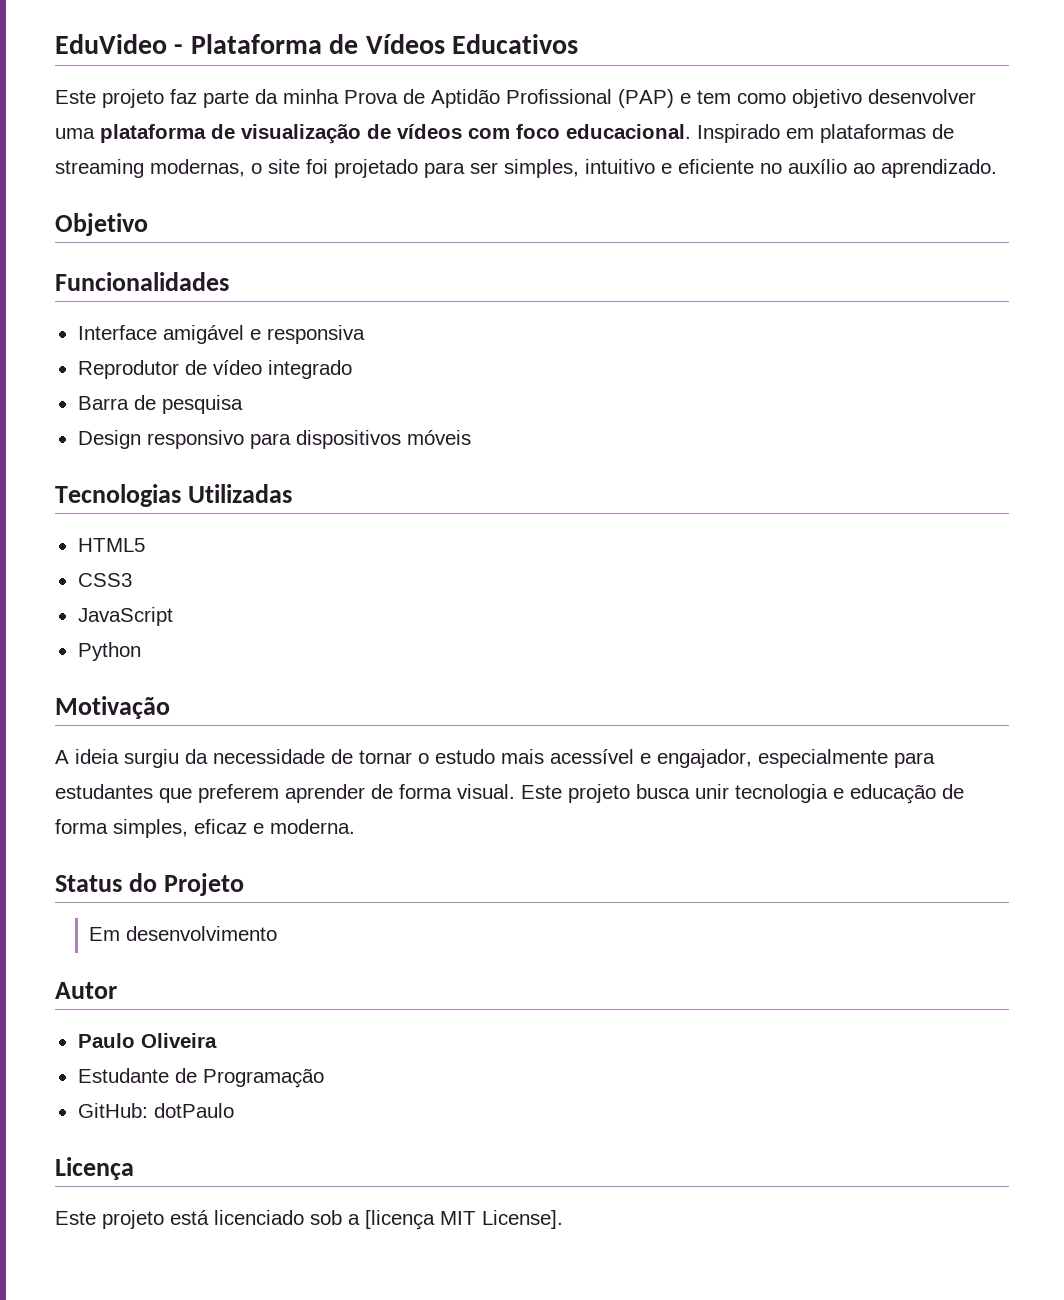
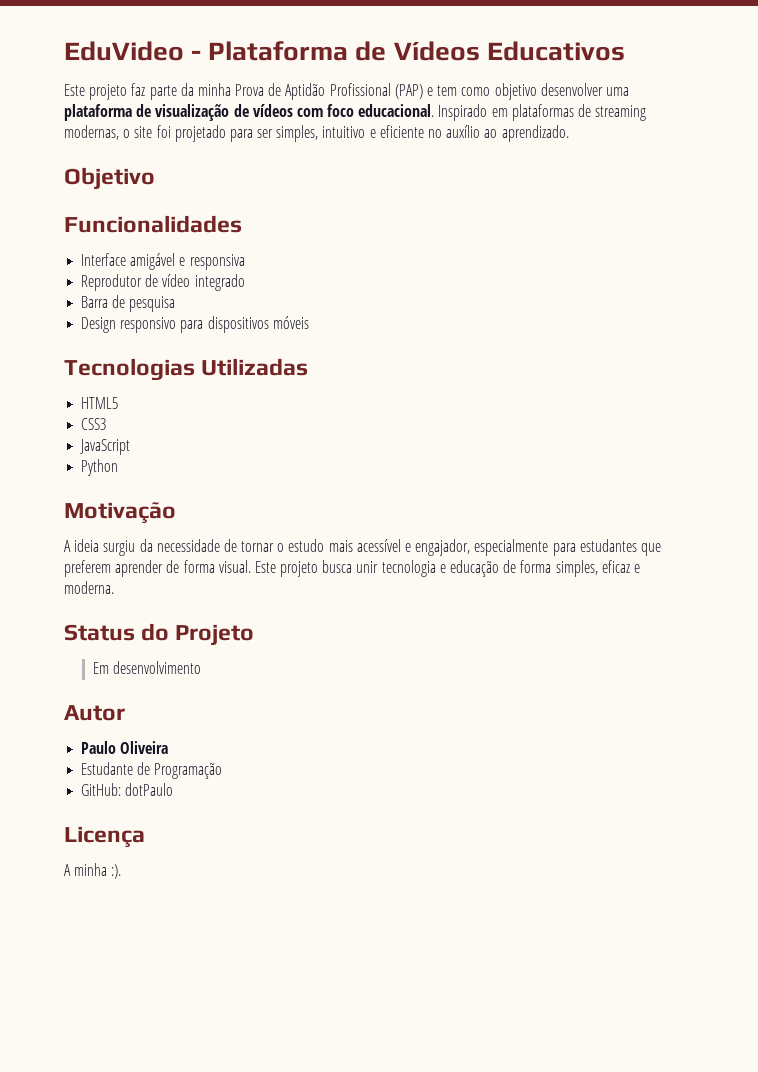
[55,1210,563,1230] Este projeto está licenciado sob a [licença MIT License]. -> [64,863,122,879] A minha :).

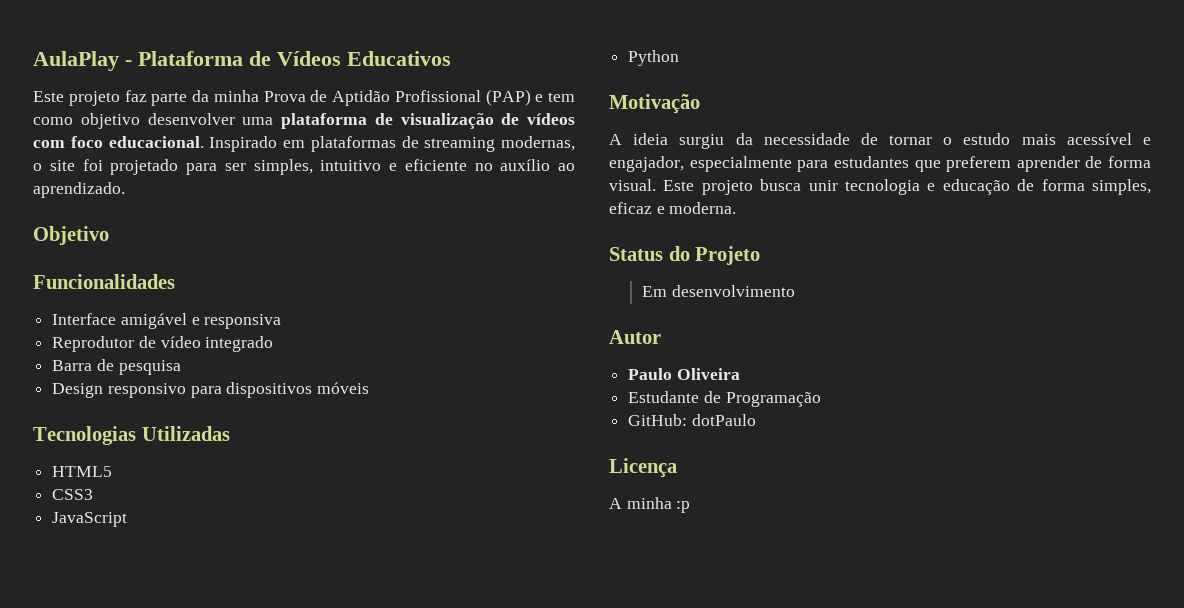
[64,41,184,61] EduVideo -> [33,51,119,71] AulaPlay
[111,864,122,879] :). -> [676,501,691,513] :p

